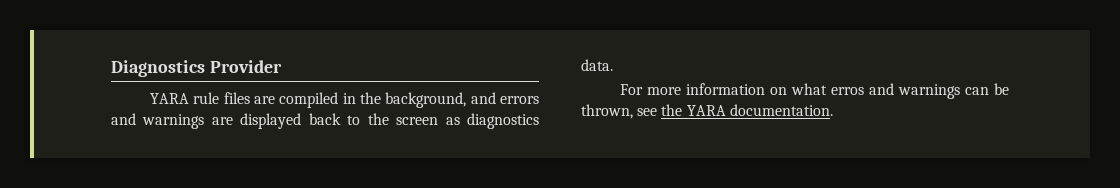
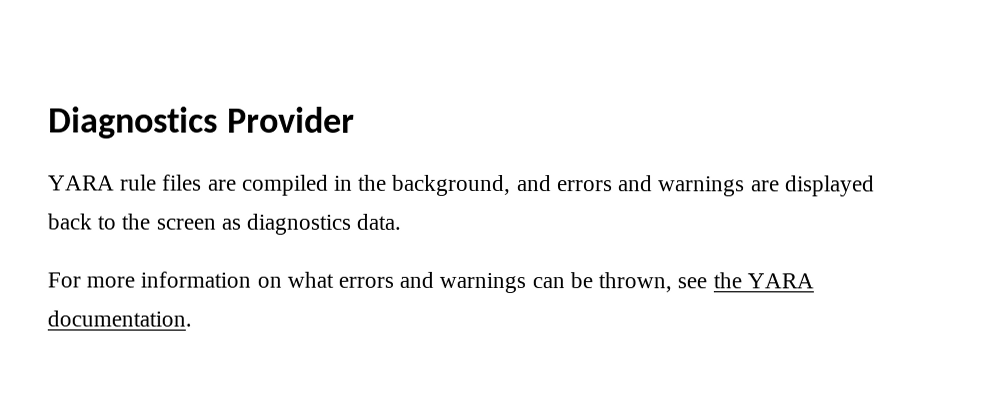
[830,87,864,95] erros -> [338,276,395,288] errors

